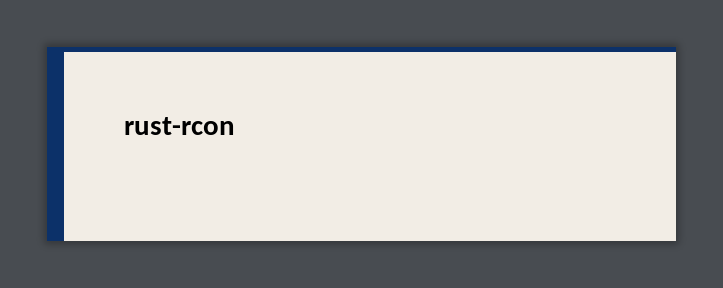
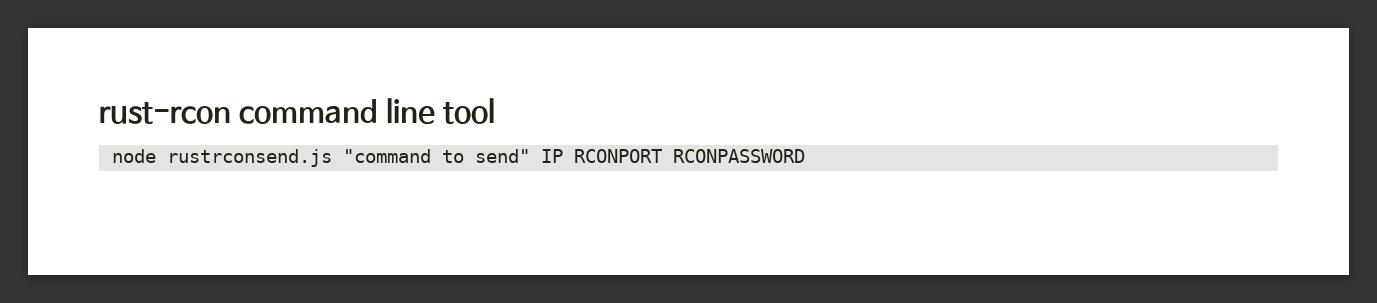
(235, 126) none -> [239,98,496,125] [111,149,805,167] command line tool // node rustrconsend.js "command to send" IP RCONPORT RCONPASSWORD

